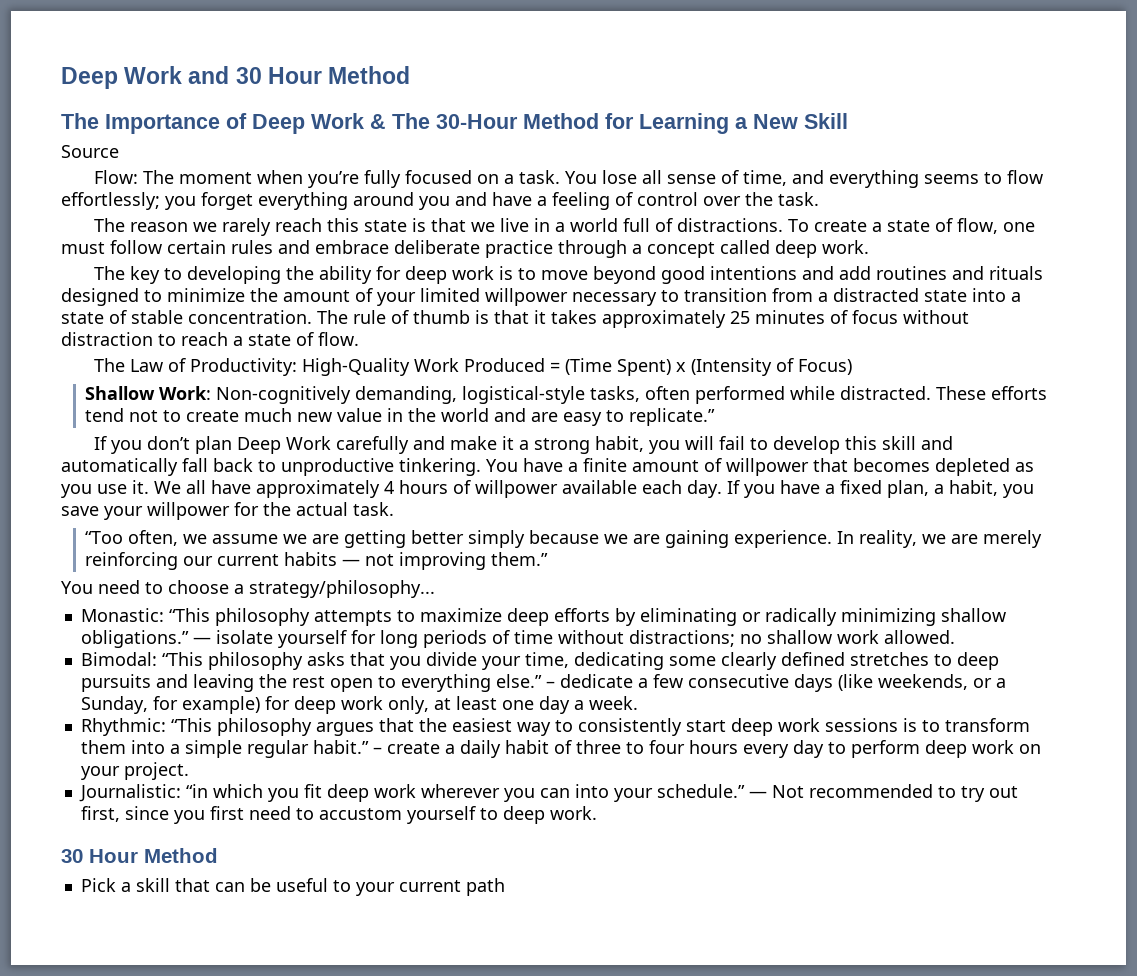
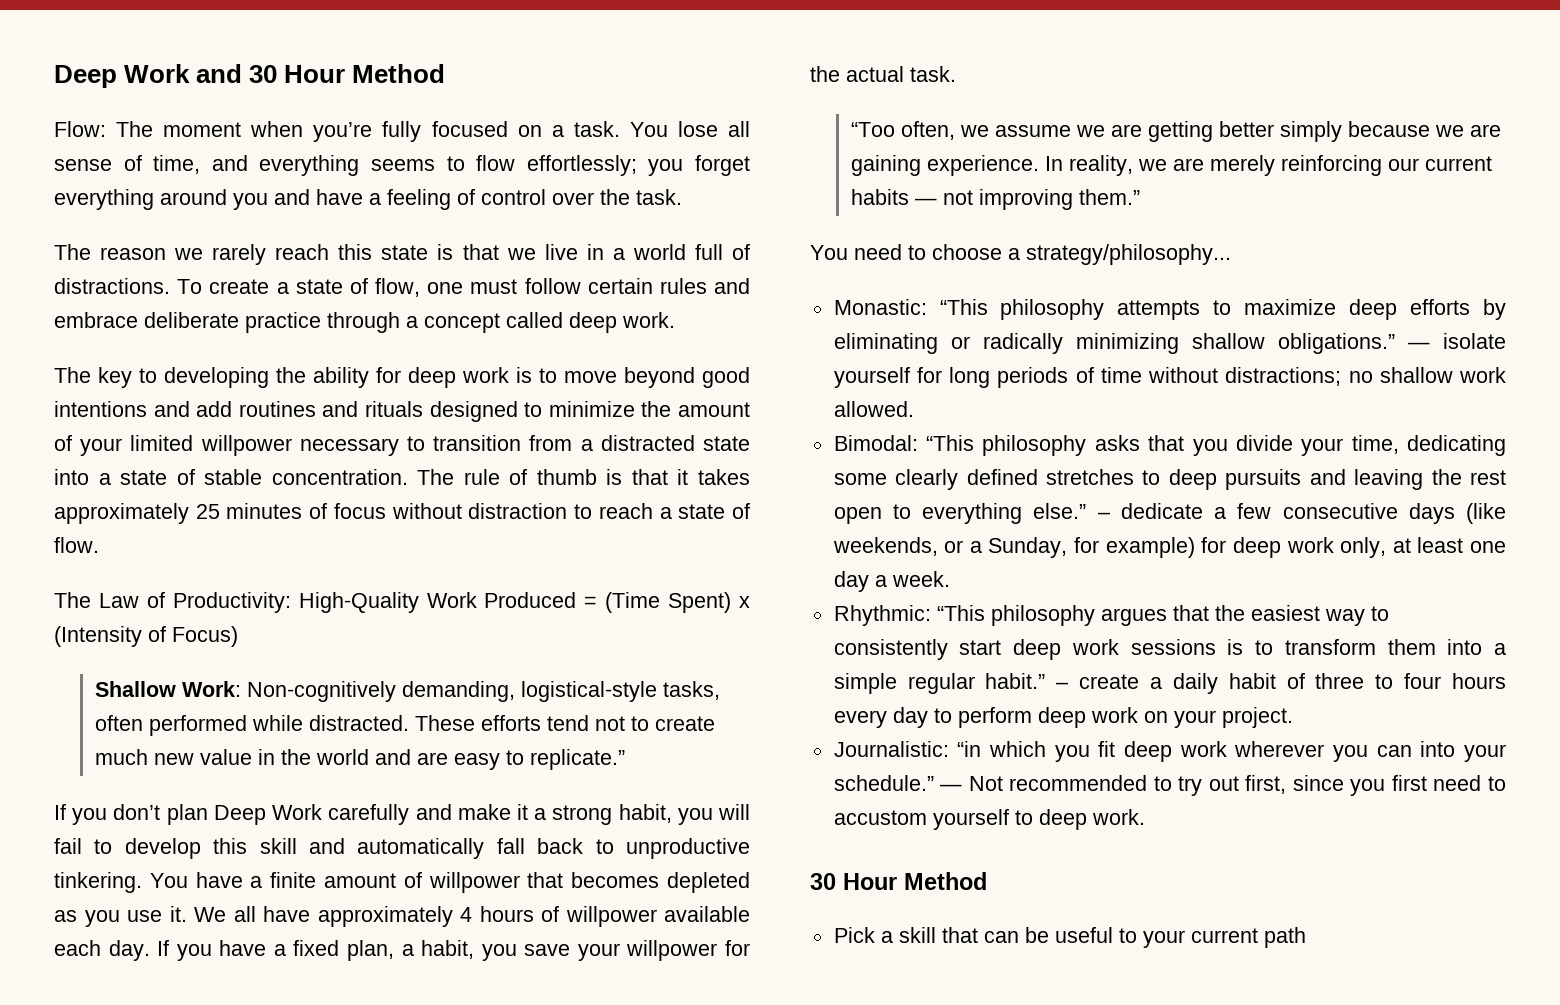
[61,113,848,134] [61,145,119,158] // The Importance of Deep Work & The 30-Hour Method for Learning a New Skill // Source -> (446, 73) none

